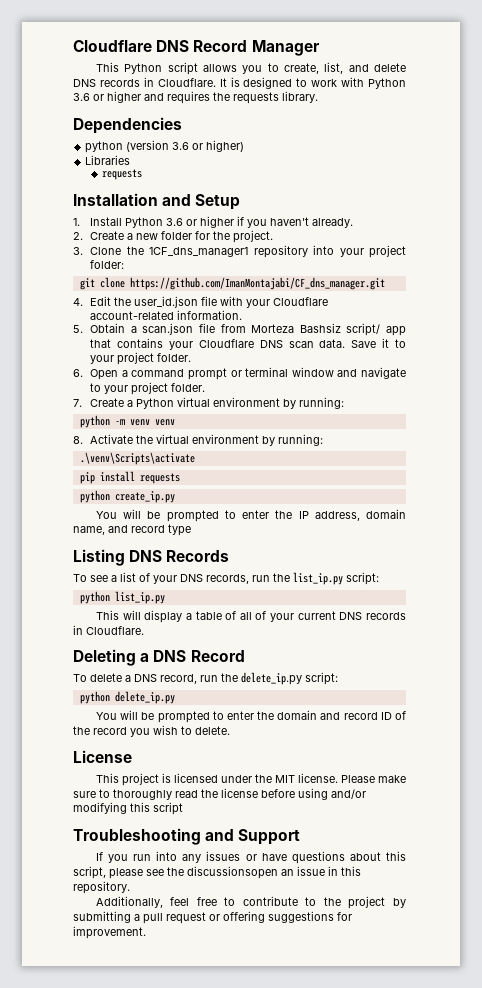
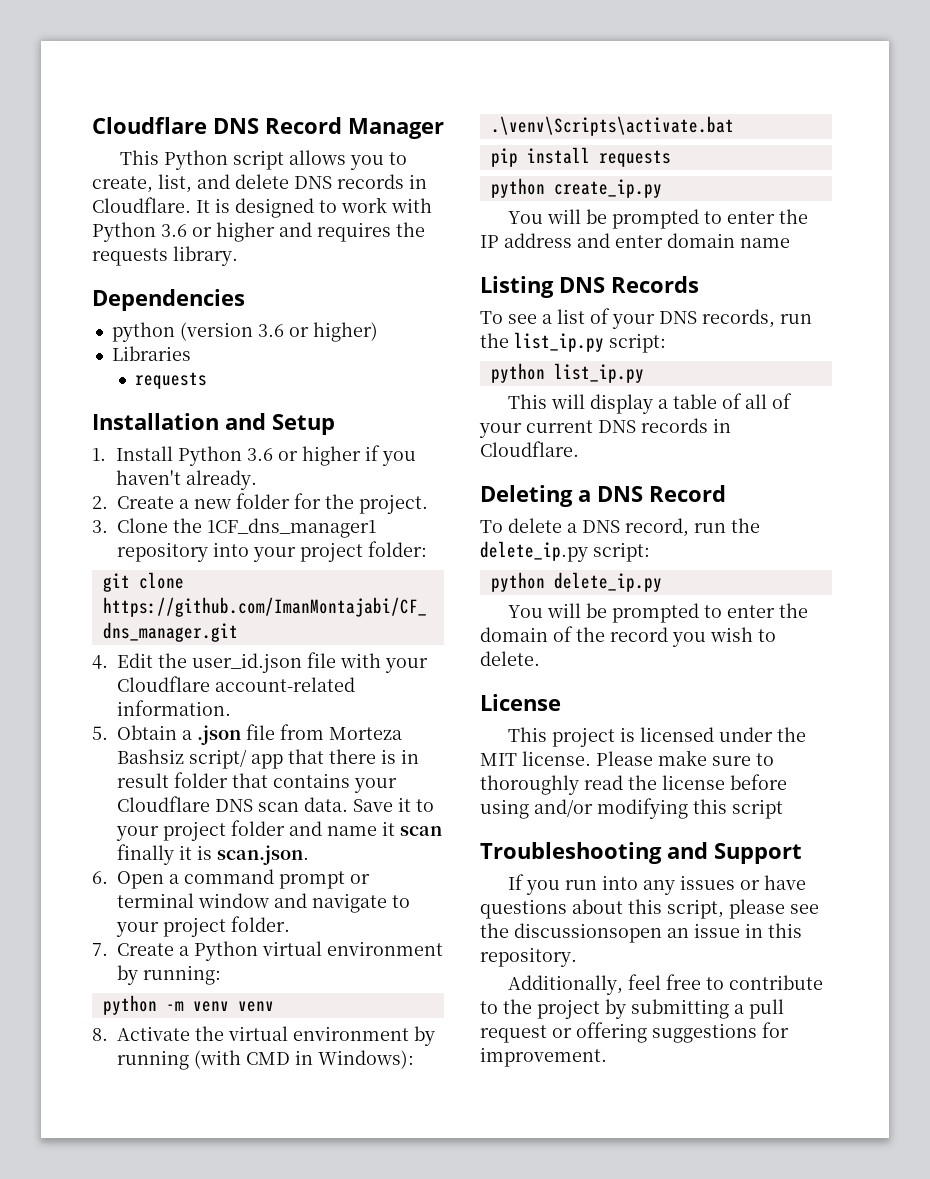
[142,323,194,335] scan.json -> [197,725,241,745] .json
(112, 343) none -> [329,749,419,764] [117,772,268,788] there is in result folder that
[157,353,192,362] folder. -> [231,820,442,836] [117,844,309,865] folder and name it scan finally it is scan.json.
[278,434,324,446] [79,452,195,465] running: // .\venv\Scripts\activate -> [117,1050,414,1070] [490,116,734,136] running (with CMD in Windows): // .\venv\Scripts\activate.bat
[314,509,407,521] [73,524,191,536] address, domain name, and record type -> [504,233,790,248] address and enter domain name
[320,712,392,720] and record ID -> (548, 634) none

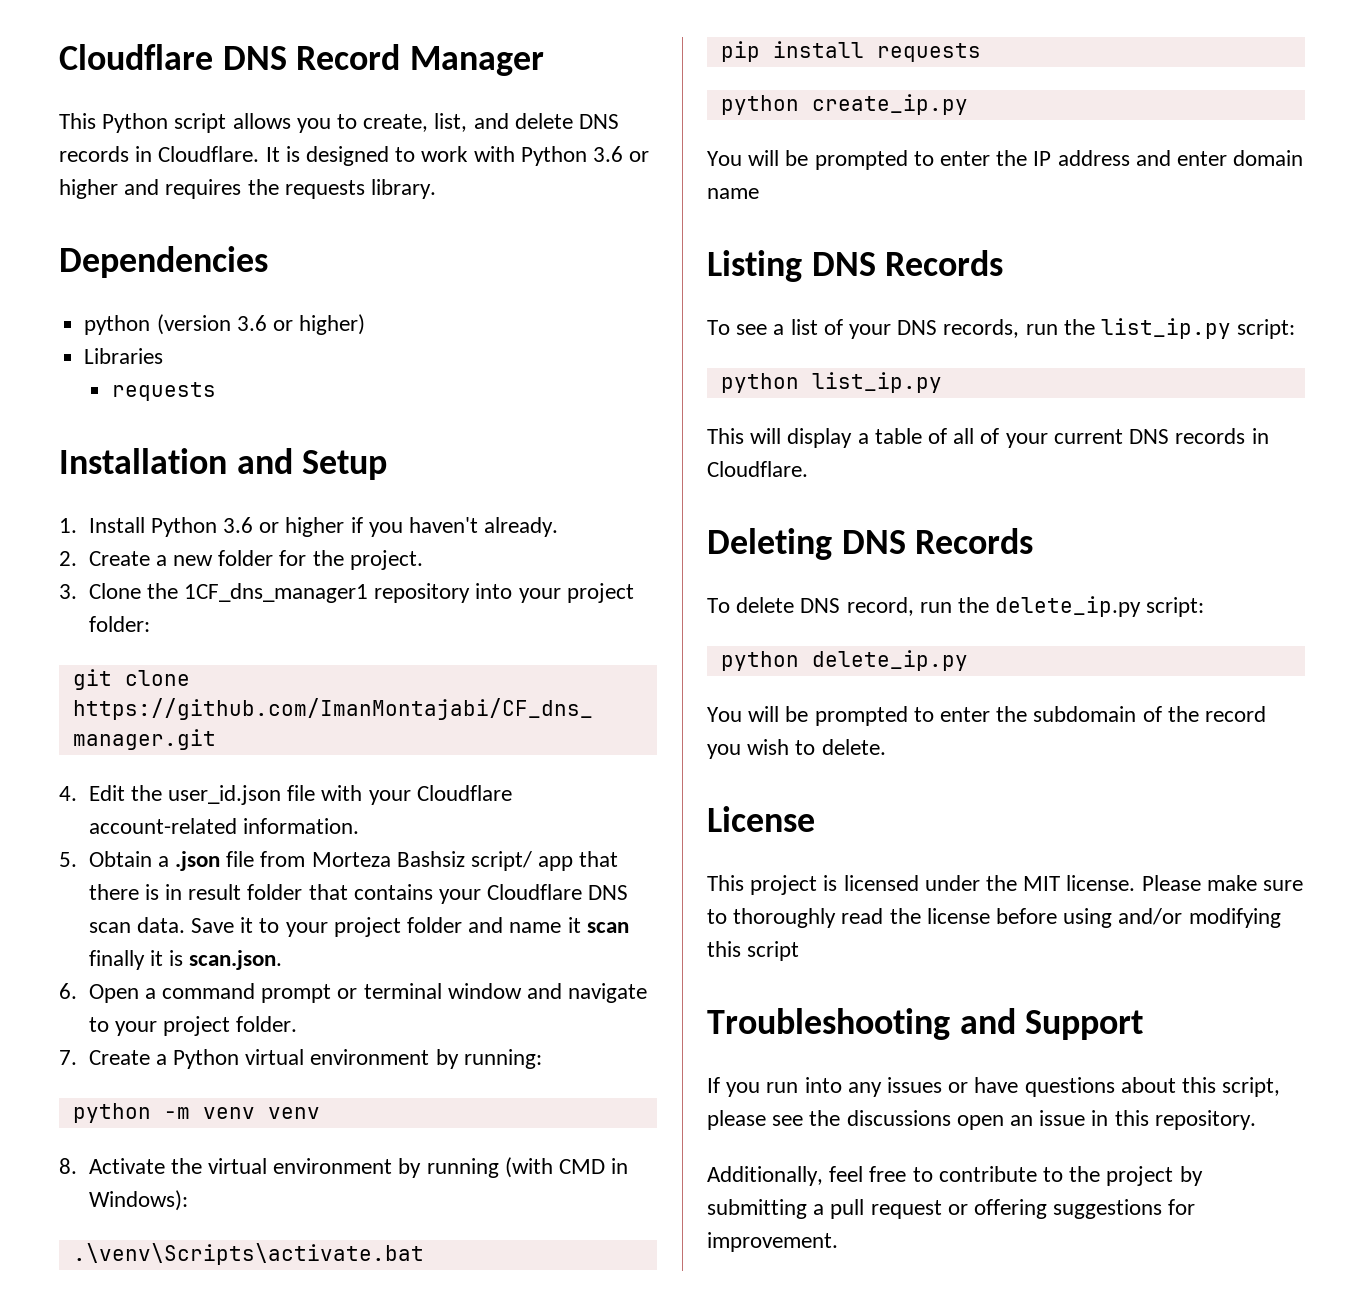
[578,485,726,502] a DNS Record -> [841,528,1034,554] DNS Records
[567,523,577,533] a -> (795, 605) none
[480,627,548,642] domain -> [1033,706,1137,722] subdomain
[514,923,662,943] discussionsopen -> [846,1110,1004,1130] discussions open

